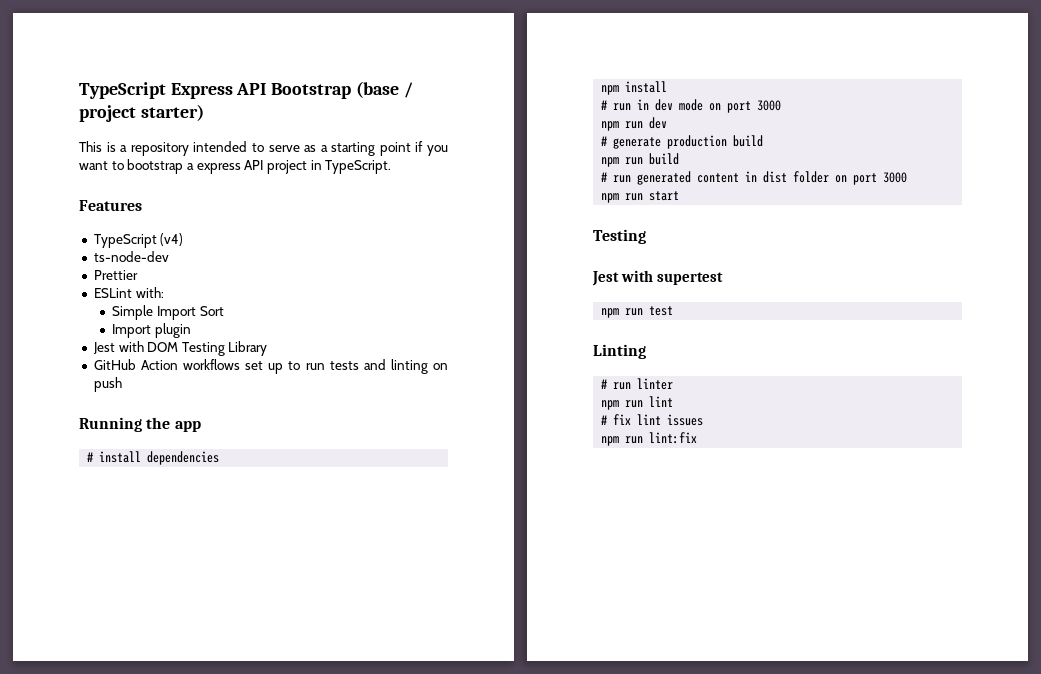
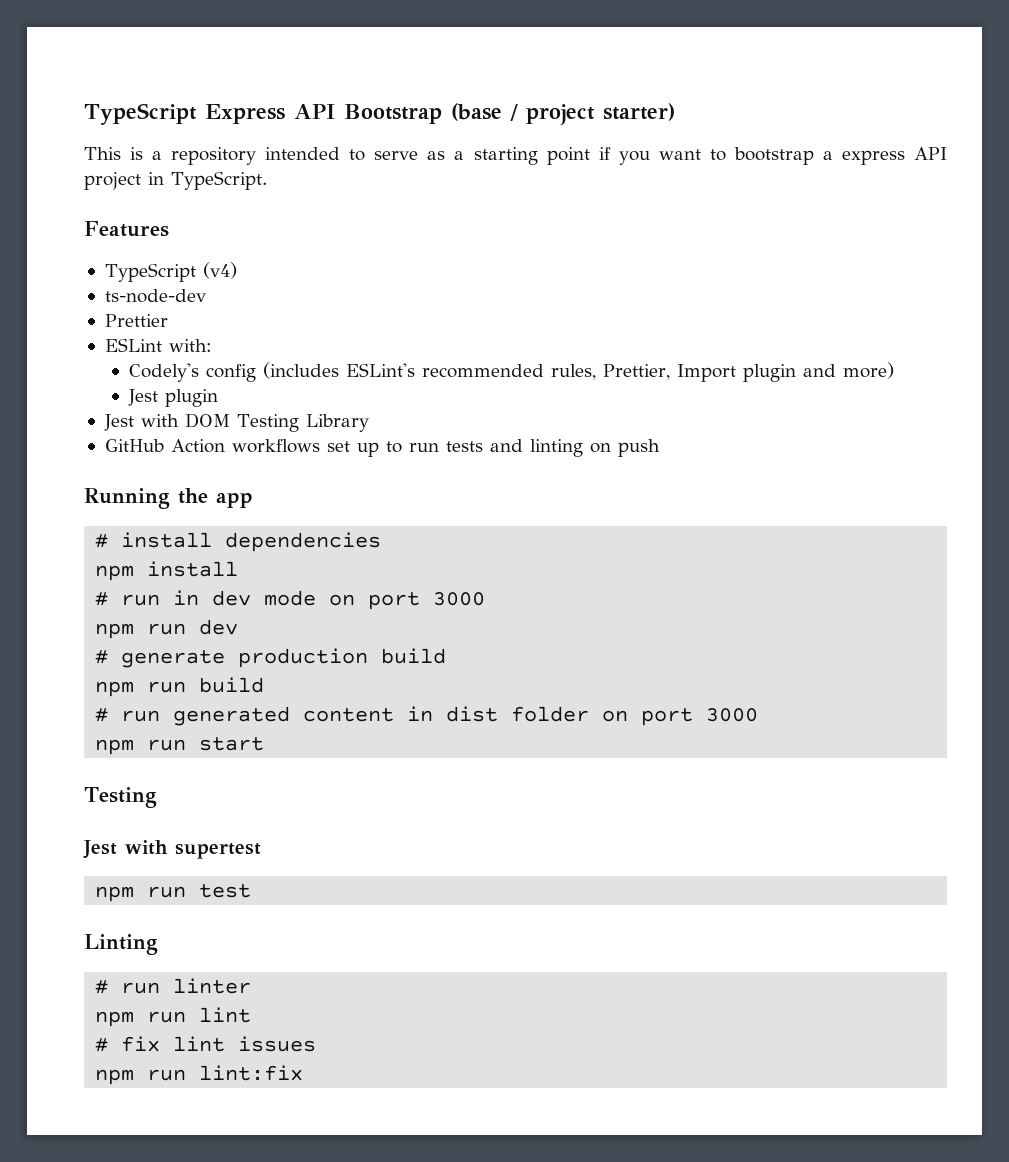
[112,305,224,320] [112,324,152,338] Simple Import Sort // Import -> [128,362,894,382] [127,389,158,406] Codely's config (includes ESLint's recommended rules, Prettier, Import plugin and more) // Jest

